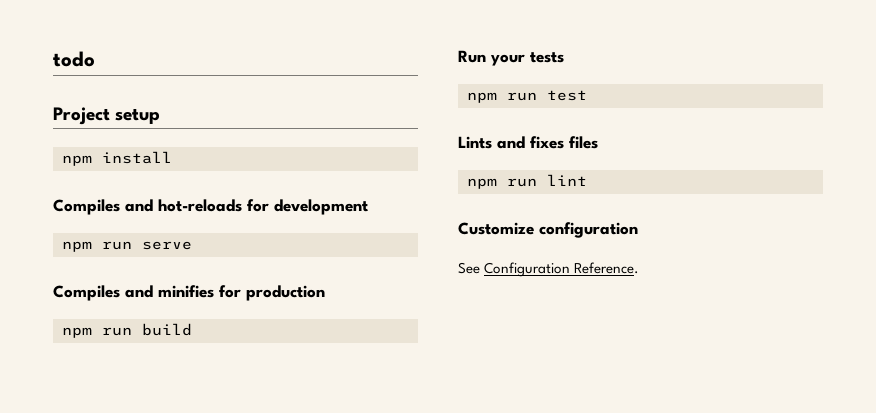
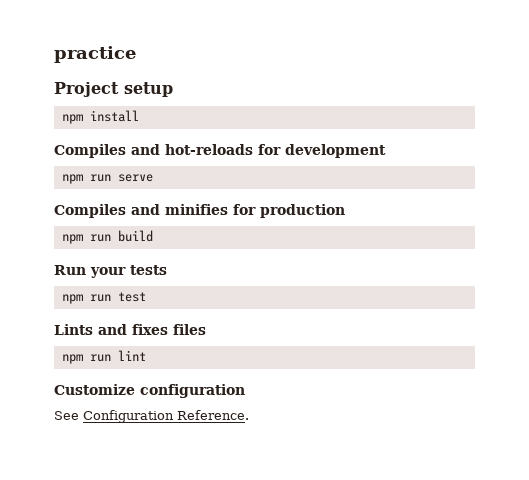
[53,51,95,67] todo -> [54,46,136,63] practice

